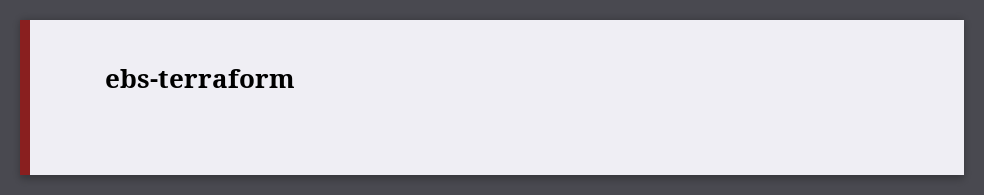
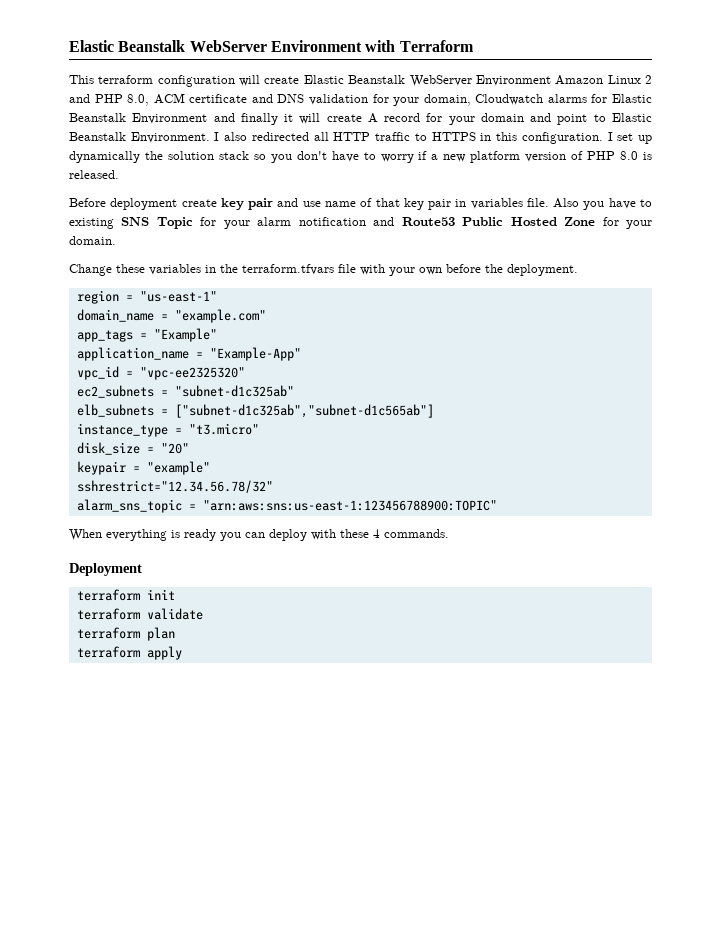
[105,69,295,88] ebs-terraform -> [69,40,474,52] [69,75,653,87] [69,93,652,106] [69,113,652,125] [69,132,653,144] [69,151,653,163] [69,170,119,179] [69,198,652,210] [69,217,652,229] [69,236,116,245] [69,264,578,276] [76,290,217,304] [76,309,266,323] [76,328,217,342] [76,347,301,361] [76,366,245,380] [76,385,294,398] [76,404,434,418] [76,423,259,437] [76,442,189,455] [76,461,210,475] [76,480,273,493] [76,499,497,513] [69,529,449,541] [69,563,142,576] [76,589,175,601] [76,608,203,620] [76,627,175,641] [76,646,182,660] Elastic Beanstalk WebServer Environment with Terraform // This terraform configuration will create Elastic Beanstalk WebServer Environment Amazon Linux 2 and PHP 8.0, ACM certificate and DNS validation for your domain, Cloudwatch alarms for Elastic Beanstalk Environment and finally it will create A record for your domain and point to Elastic Beanstalk Environment. I also redirected all HTTP traffic to HTTPS in this configuration. I set up dynamically the solution stack so you don't have to worry if a new platform version of PHP 8.0 is released. // Before deployment create key pair and use name of that key pair in variables file. Also you have to existing SNS Topic for your alarm notification and Route53 Public Hosted Zone for your domain. // Change these variables in the terraform.tfvars file with your own before the deployment. // region = "us-east-1" // domain_name = "example.com" // app_tags = "Example" // application_name = "Example-App" // vpc_id = "vpc-ee2325320" // ec2_subnets = "subnet-d1c325ab" // elb_subnets = ["subnet-d1c325ab","subnet-d1c565ab"] // instance_type = "t3.micro" // disk_size = "20" // keypair = "example" // sshrestrict="12.34.56.78/32" // alarm_sns_topic = "arn:aws:sns:us-east-1:123456788900:TOPIC" // When everything is ready you can deploy with these 4 commands. // Deployment // terraform init // terraform validate // terraform plan // terraform apply

